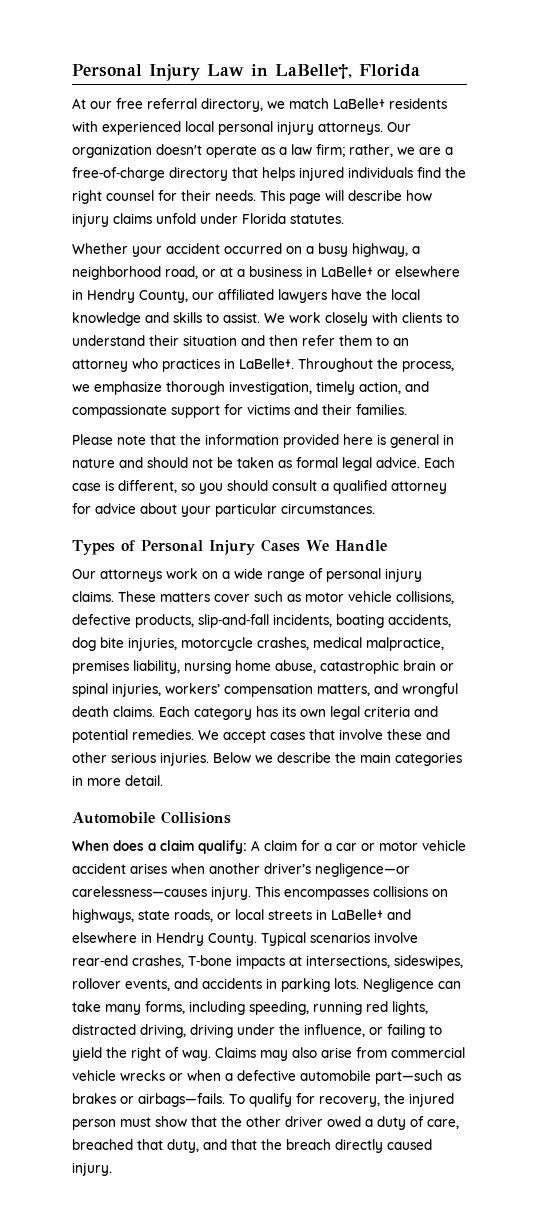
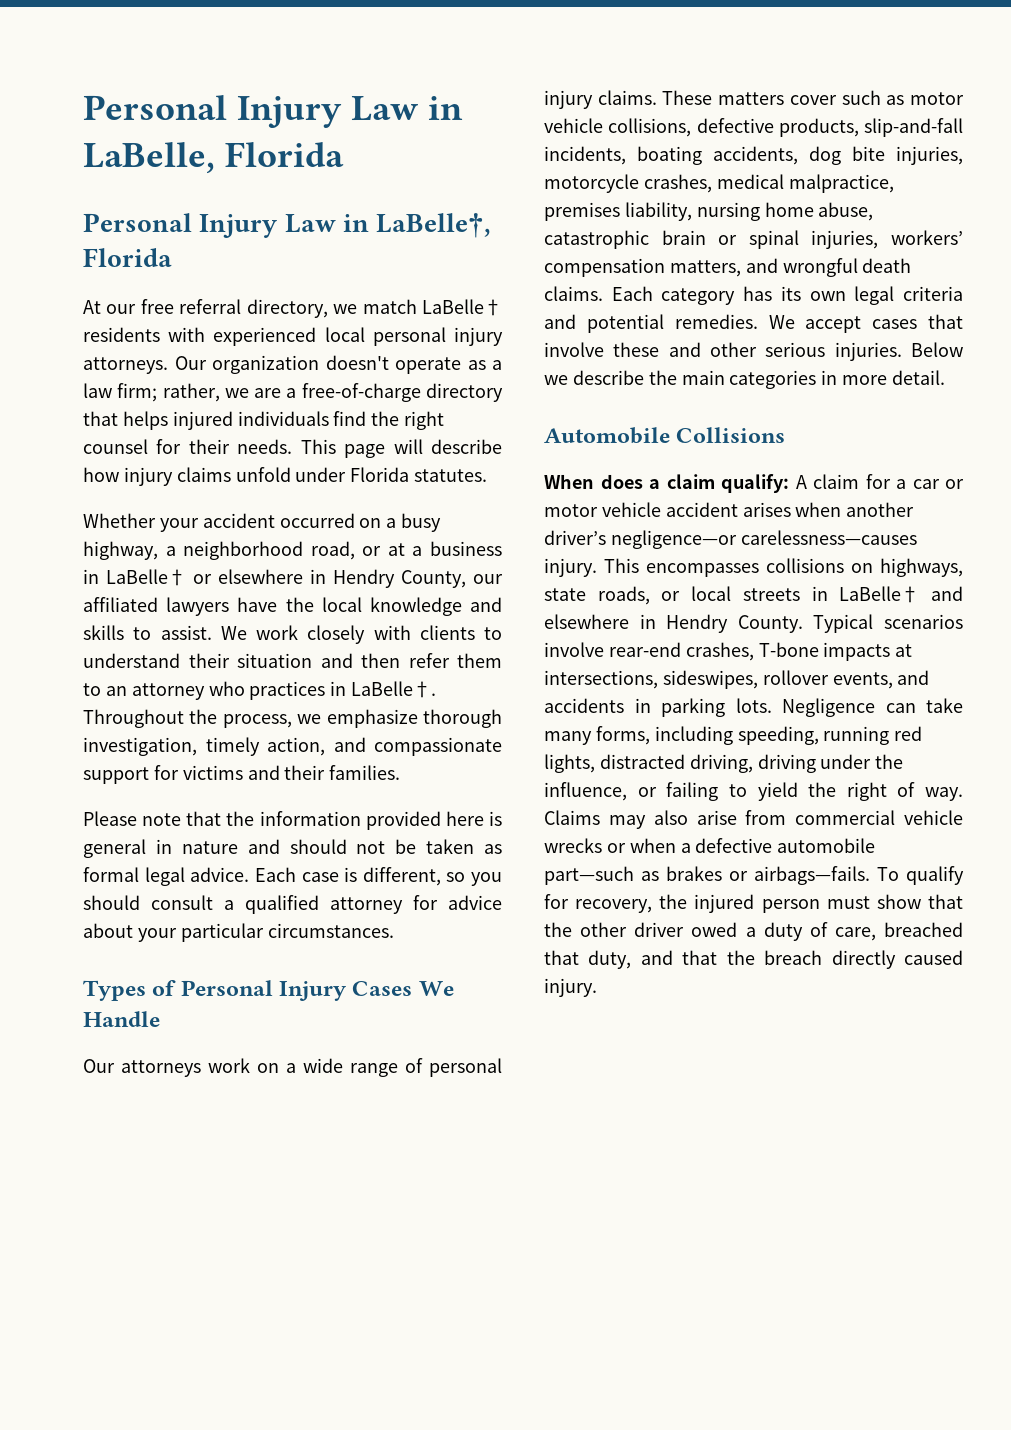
[72,64,268,81] Personal Injury Law in -> [83,95,463,128] [83,142,344,174] [83,213,369,238] Personal Injury Law in LaBelle, Florida // Personal Injury Law in

